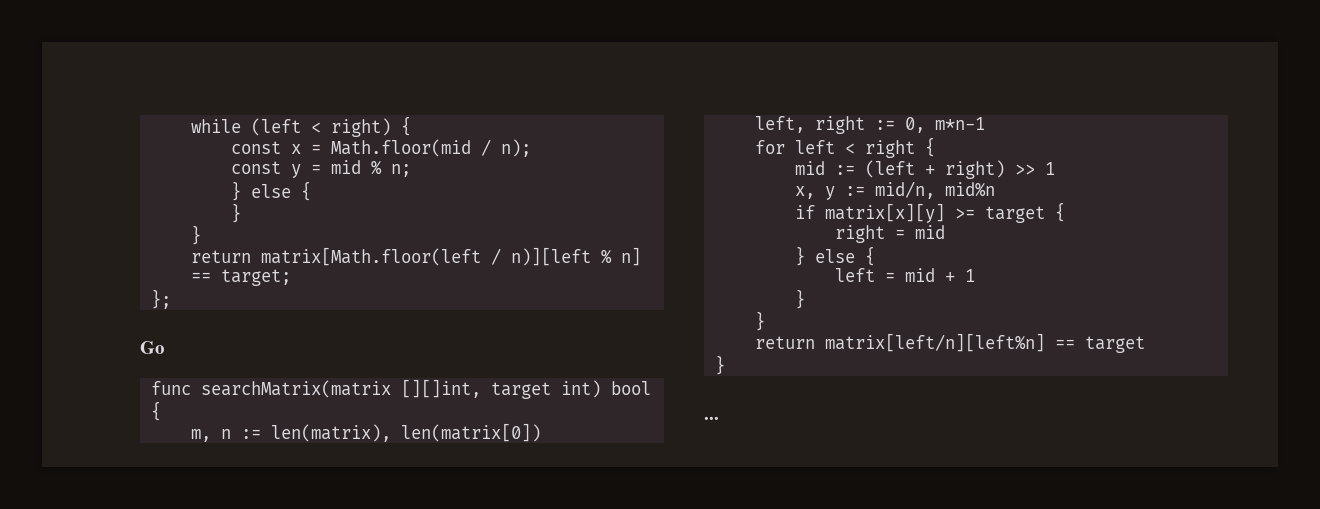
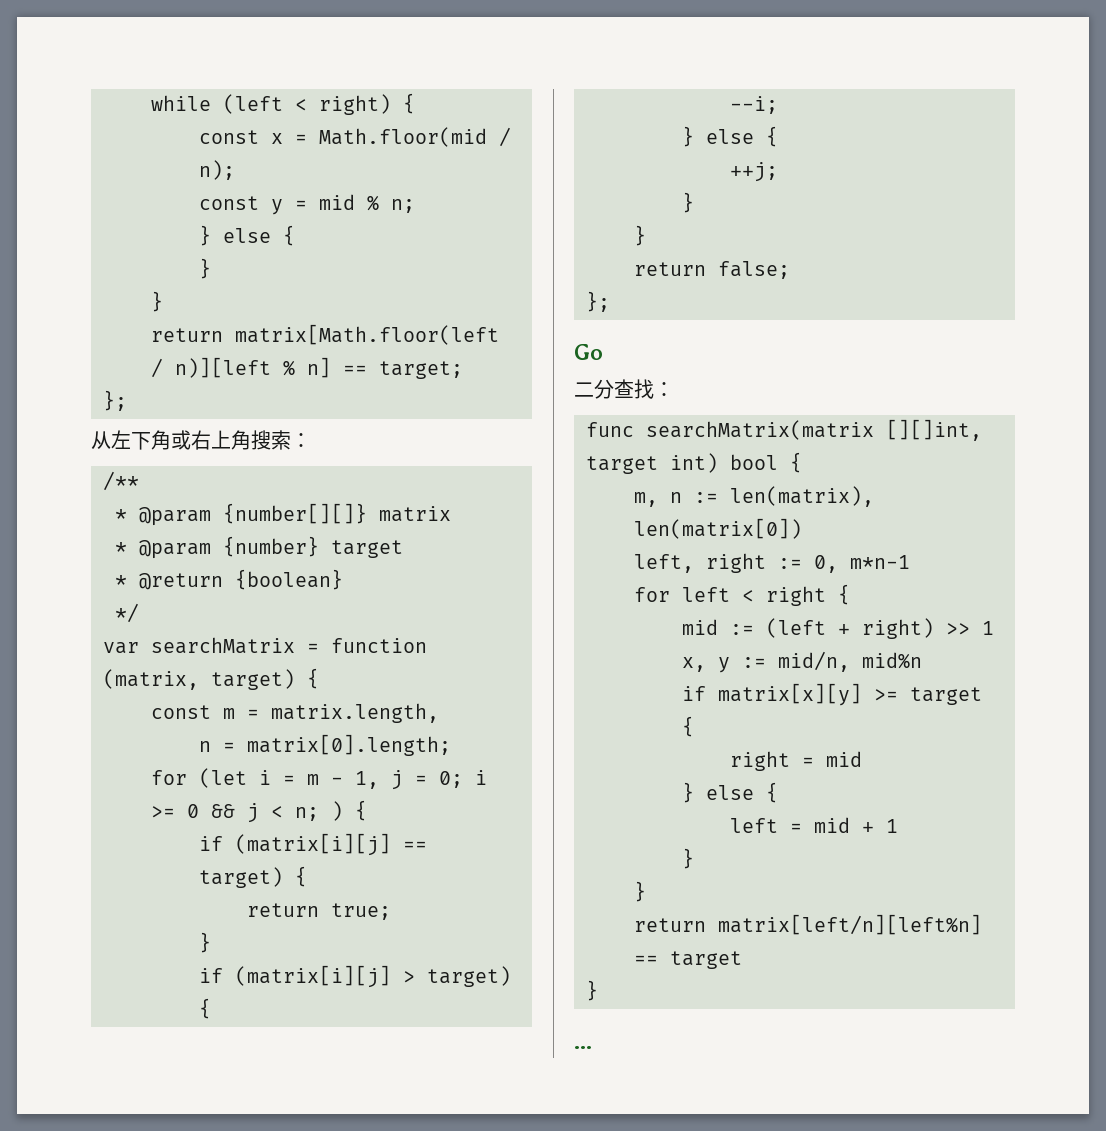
(171, 299) none -> [91,430,311,450] [103,471,139,491] [115,503,451,526] [115,536,403,559] [115,569,343,590] [115,603,139,623] [103,637,427,654] [103,668,319,690] [151,703,439,723] [199,734,451,756] [151,768,487,790] [151,800,367,823] [199,833,427,856] [199,866,307,888] [247,903,391,920] [199,932,211,953] [199,965,511,988] [199,998,211,1019] [730,96,778,114] [682,126,778,147] [730,162,778,182] [682,192,694,213] [634,225,646,246] [634,261,790,279] [586,291,610,312] // 从左下角或右上角搜索： // /** // * @param {number[][]} matrix // * @param {number} target // * @return {boolean} // */ // var searchMatrix = function (matrix, target) { // const m = matrix.length, // n = matrix[0].length; // for (let i = m - 1, j = 0; i >= 0 && j < n; ) { // if (matrix[i][j] == target) { // return true; // } // if (matrix[i][j] > target) { // --i; // } else { // ++j; // } // } // return false; // };
(165, 347) none -> [574,379,674,399] // 二分查找：

